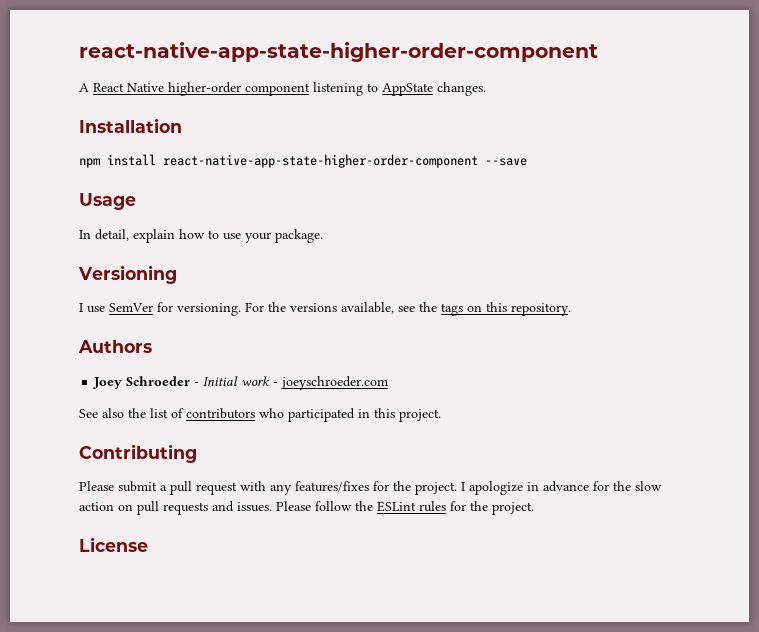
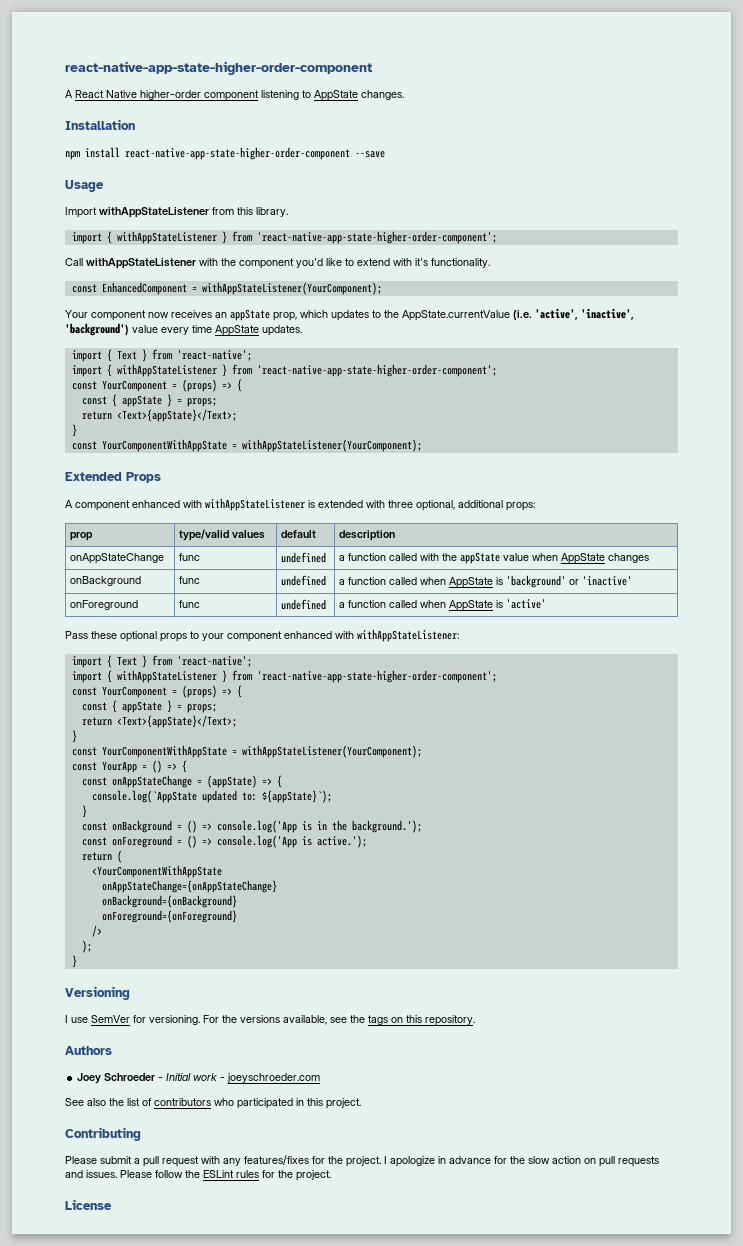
[79,229,323,243] In detail, explain how to use your package. -> [65,207,288,218] [71,231,497,244] [65,258,490,269] [71,282,382,295] [65,308,634,321] [65,323,302,336] [71,349,252,362] [71,364,497,377] [71,379,242,392] [81,394,217,407] [81,409,237,422] [71,424,77,437] [71,439,422,452] [65,472,161,483] [65,498,535,511] [69,532,93,541] [178,529,265,541] [280,530,316,538] [338,530,395,541] [69,553,164,564] [178,553,200,561] [280,552,326,563] [338,552,649,564] [69,576,141,586] [178,576,200,584] [280,575,326,586] [338,575,632,588] [69,600,138,610] [178,600,200,608] [280,599,326,610] [338,599,546,611] [65,629,459,642] [71,655,252,668] [71,670,497,683] [71,685,242,698] [81,700,217,713] [81,715,237,728] [71,730,77,743] [71,745,422,758] [71,760,187,773] [81,775,282,788] [91,790,332,803] [81,805,87,818] [81,820,422,833] [81,835,367,848] [81,850,122,863] [91,865,222,878] [101,880,277,893] [101,895,237,908] [101,910,237,923] [91,925,102,937] [81,940,92,953] [71,955,77,968] Import withAppStateListener from this library. // import { withAppStateListener } from 'react-native-app-state-higher-order-component'; // Call withAppStateListener with the component you'd like to extend with it's functionality. // const EnhancedComponent = withAppStateListener(YourComponent); // Your component now receives an appState prop, which updates to the AppState.currentValue (i.e. 'active', 'inactive', 'background') value every time AppState updates. // import { Text } from 'react-native'; // import { withAppStateListener } from 'react-native-app-state-higher-order-component'; // const YourComponent = (props) => { // const { appState } = props; // return <Text>{appState}</Text>; // } // const YourComponentWithAppState = withAppStateListener(YourComponent); // Extended Props // A component enhanced with withAppStateListener is extended with three optional, additional props: // prop | type/valid values | default | description // onAppStateChange | func | undefined | a function called with the appState value when AppState changes // onBackground | func | undefined | a function called when AppState is 'background' or 'inactive' // onForeground | func | undefined | a function called when AppState is 'active' // Pass these optional props to your component enhanced with withAppStateListener: // import { Text } from 'react-native'; // import { withAppStateListener } from 'react-native-app-state-higher-order-component'; // const YourComponent = (props) => { // const { appState } = props; // return <Text>{appState}</Text>; // } // const YourComponentWithAppState = withAppStateListener(YourComponent); // const YourApp = () => { // const onAppStateChange = (appState) => { // console.log(`AppState updated to: ${appState}`); // } // const onBackground = () => console.log('App is in the background.'); // const onForeground = () => console.log('App is active.'); // return ( // <YourComponentWithAppState // onAppStateChange={onAppStateChange} // onBackground={onBackground} // onForeground={onForeground} // /> // ); // }

